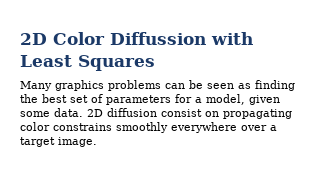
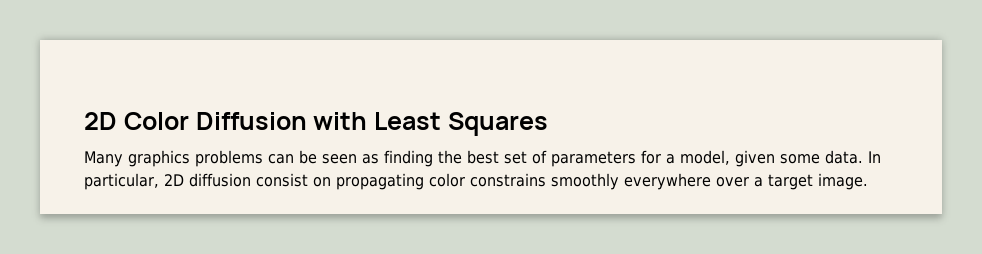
[110,32,206,45] Diffussion -> [195,112,307,130] Diffusion
(83, 112) none -> [868,151,881,163] [84,173,159,190] In particular,

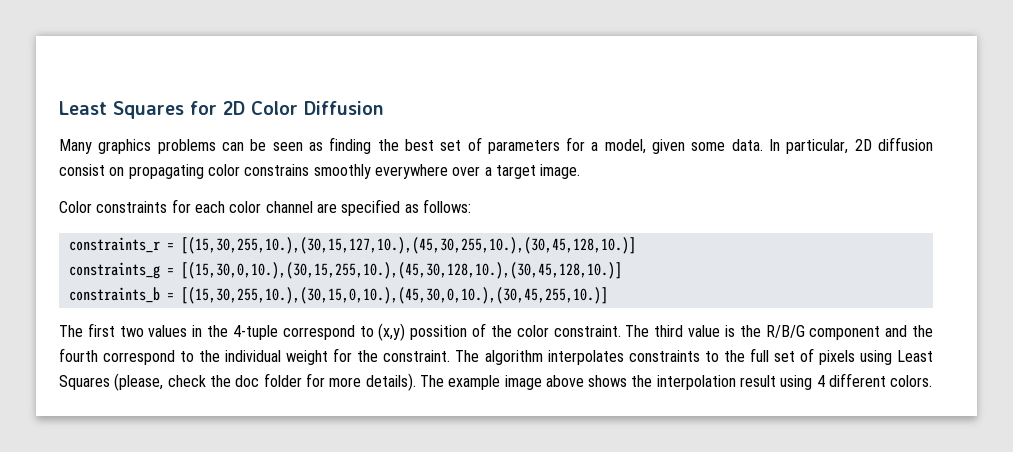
(84, 121) none -> [59,101,217,119] Least Squares for
[313,112,548,136] with Least Squares -> (384, 108) none
(868, 181) none -> [59,199,471,216] [68,237,636,254] [68,262,622,279] [68,287,608,304] [59,323,934,341] [59,348,933,365] [59,373,933,391] // Color constraints for each color channel are specified as follows: // constraints_r = [(15,30,255,10.),(30,15,127,10.),(45,30,255,10.),(30,45,128,10.)] // constraints_g = [(15,30,0,10.),(30,15,255,10.),(45,30,128,10.),(30,45,128,10.)] // constraints_b = [(15,30,255,10.),(30,15,0,10.),(45,30,0,10.),(30,45,255,10.)] // The first two values in the 4-tuple correspond to (x,y) possition of the color constraint. The third value is the R/B/G component and the fourth correspond to the individual weight for the constraint. The algorithm interpolates constraints to the full set of pixels using Least Squares (please, check the doc folder for more details). The example image above shows the interpolation result using 4 different colors.

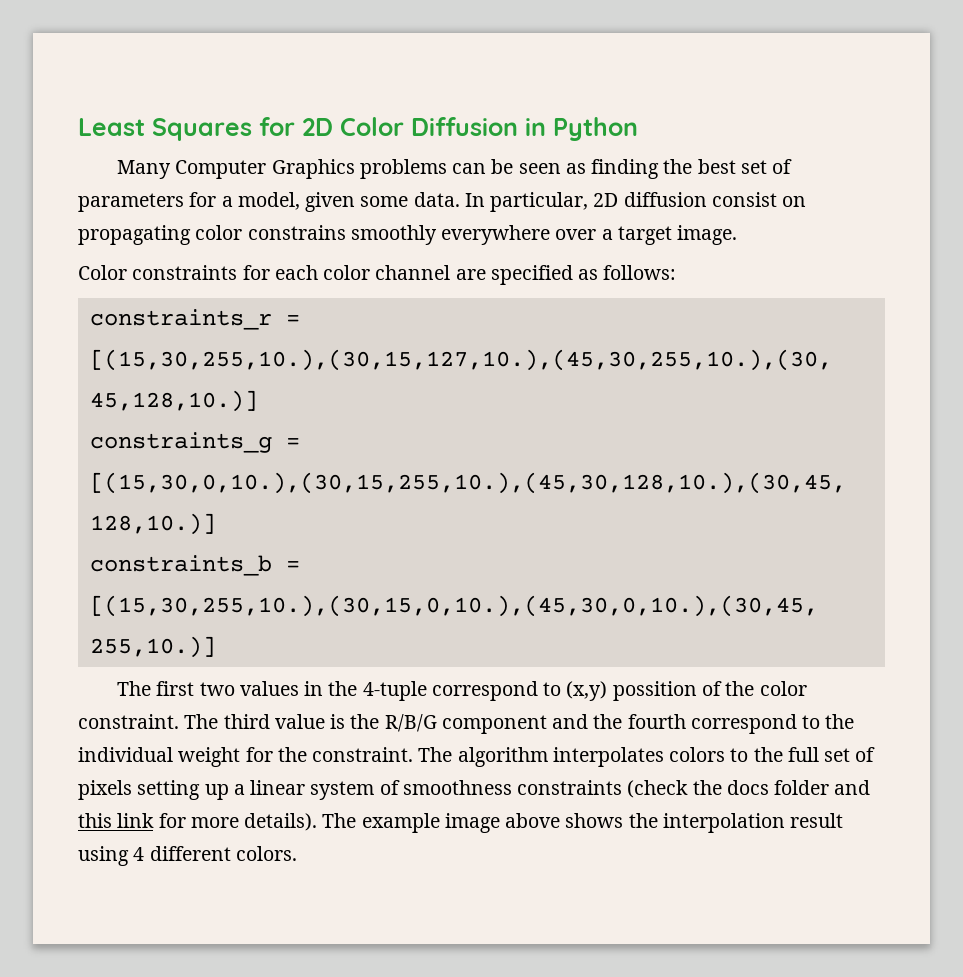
(384, 108) none -> [525,117,638,141] in Python
[98,139,152,154] graphics -> [175,159,355,179] Computer Graphics
[628,350,700,362] constraints -> [669,747,726,762] colors
[859,350,933,365] [59,373,302,391] using Least Squares (please, check the doc folder -> [137,780,871,800] [78,813,155,828] setting up a linear system of smoothness constraints (check the docs folder and this link

